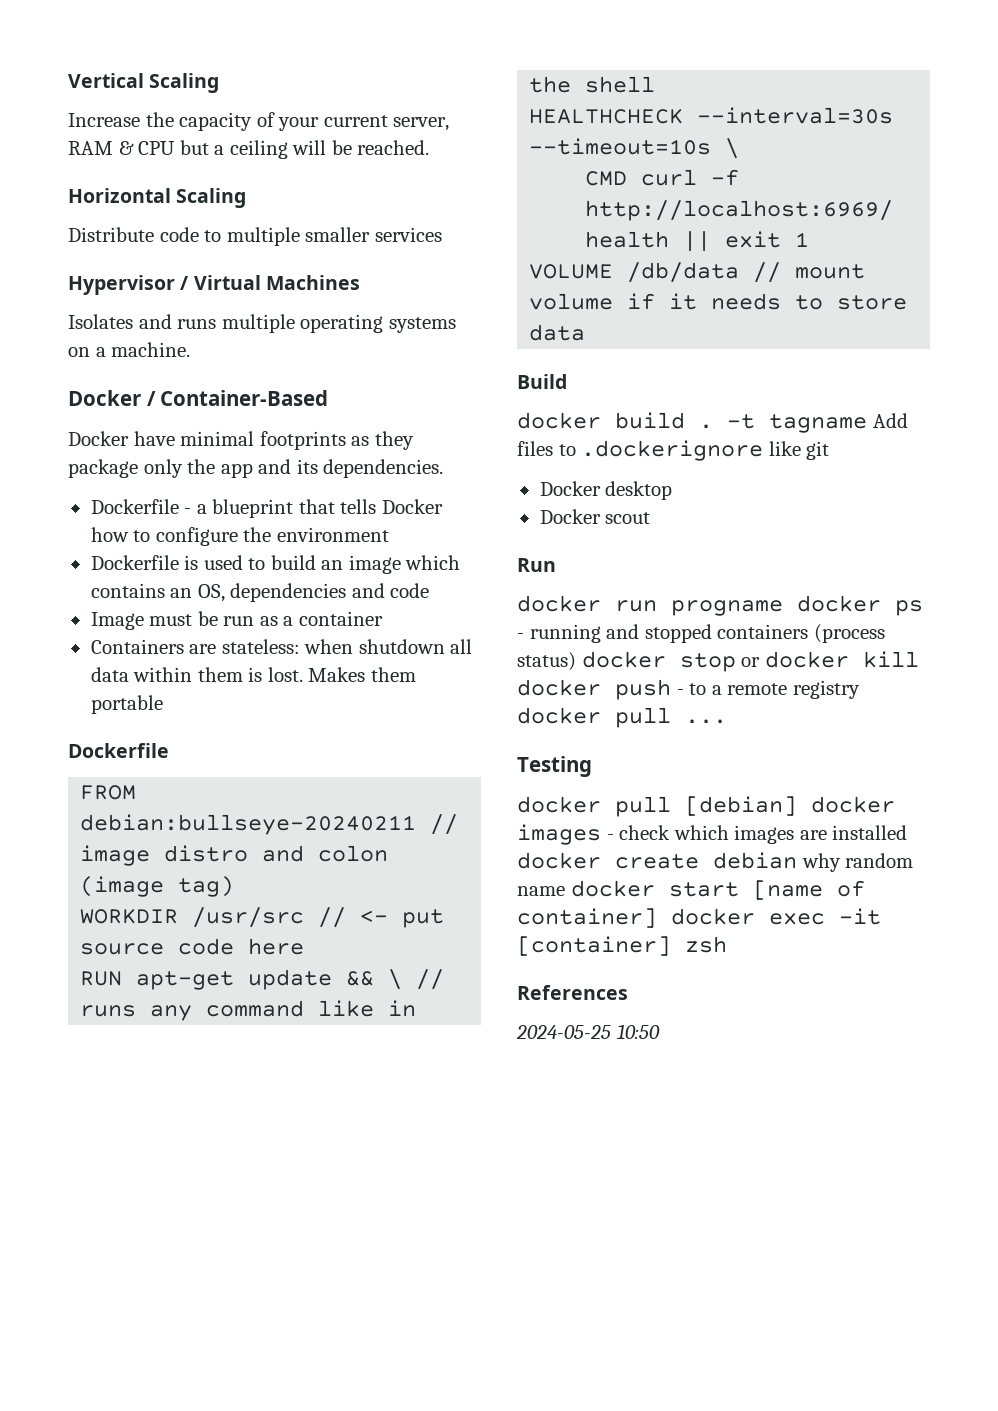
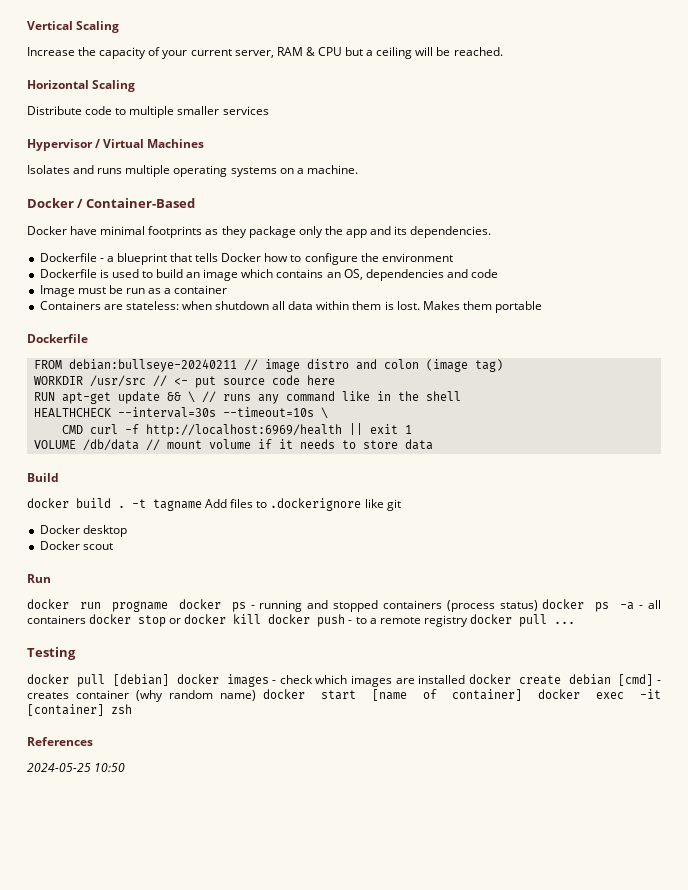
(666, 659) none -> [595,600,661,612] [27,614,132,624] ps -a - all containers docker
[801,853,914,872] [517,886,565,896] why random name -> [618,674,661,686] [27,690,257,702] [cmd] - creates container (why random name)

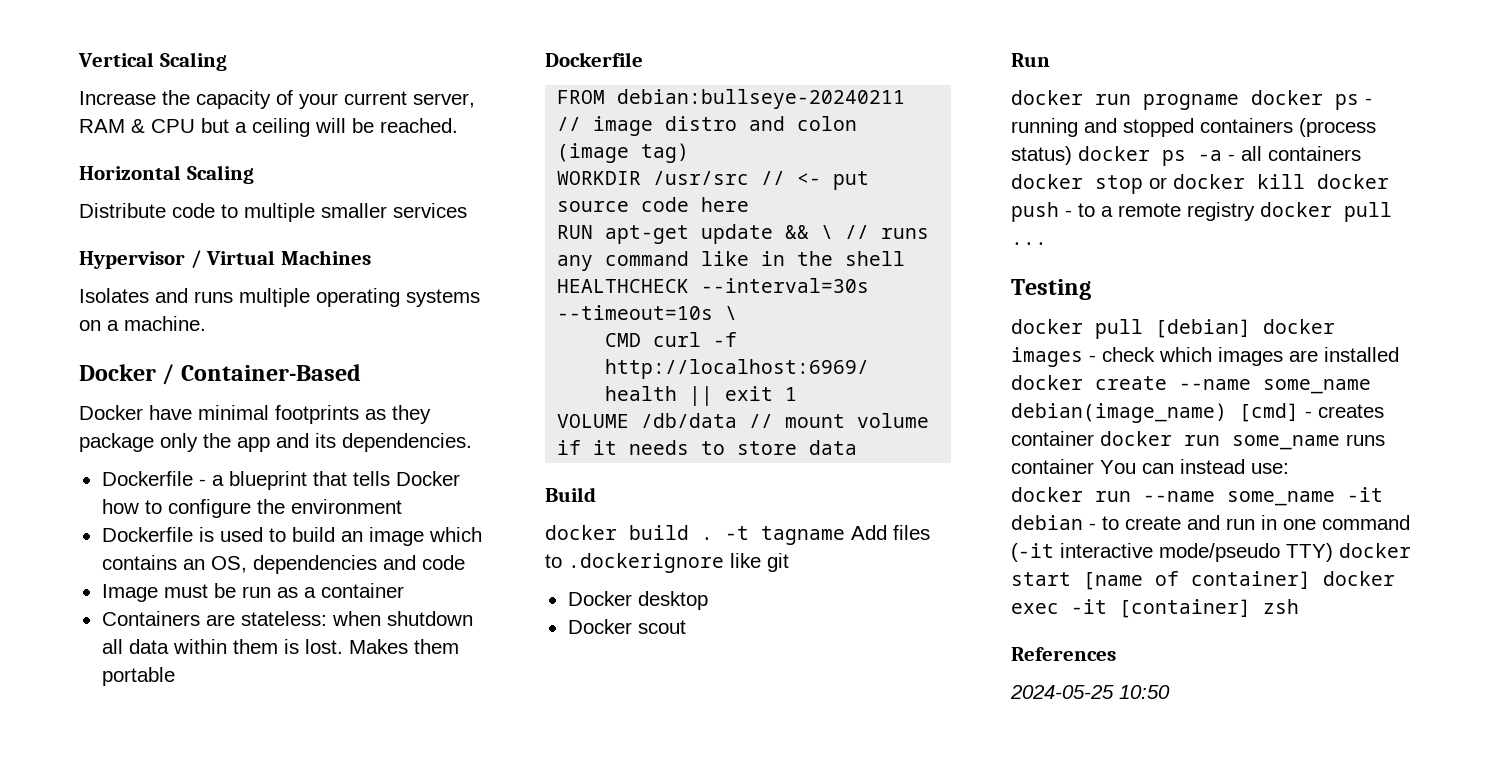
[568,674,611,685] debian -> [1179,379,1371,394] [1011,403,1227,423] --name some_name debian(image_name)
[136,690,257,702] (why random name) -> [1100,431,1385,450] [1011,459,1289,474] [1011,487,1383,506] [1011,515,1410,530] [1011,543,1333,562] docker run some_name runs container You can instead use: // docker run --name some_name -it debian - to create and run in one command (-it interactive mode/pseudo TTY)

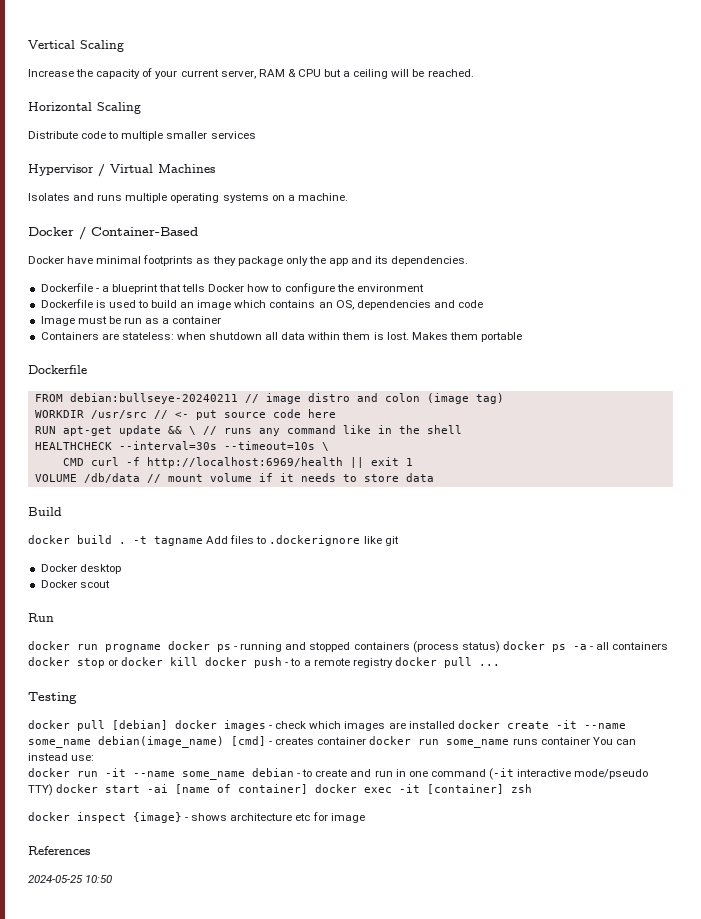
(1167, 383) none -> [555,720,577,729] -it
[1143,487,1383,506] --name some_name -it -> [105,768,245,780] -it --name some_name
(1071, 579) none -> [147,784,169,793] -ai
(1299, 606) none -> [28,812,365,823] // docker inspect {image} - shows architecture etc for image

